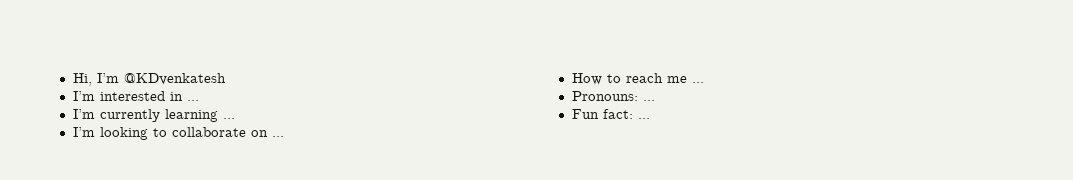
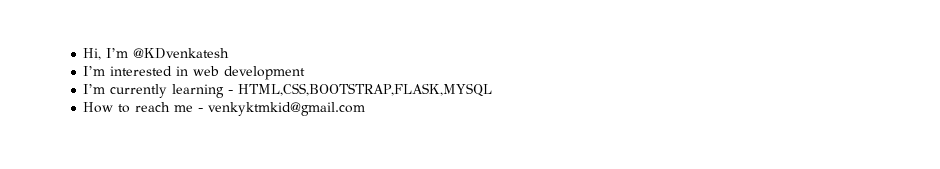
[186,100,199,101] ... -> [193,66,306,80] web development
[222,118,235,119] [72,127,284,140] [571,73,704,85] [571,91,655,101] [571,109,650,119] ... // I’m looking to collaborate on ... // How to reach me ... // Pronouns: ... // Fun fact: ... -> [228,83,493,97] [83,102,366,116] - HTML,CSS,BOOTSTRAP,FLASK,MYSQL // How to reach me - venkyktmkid@gmail.com

